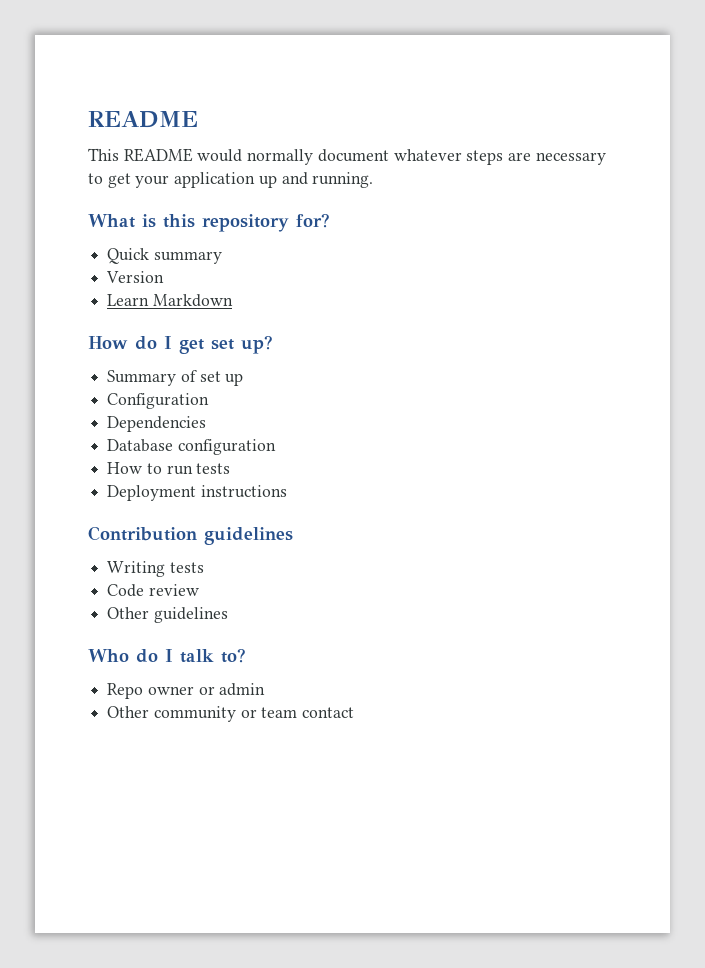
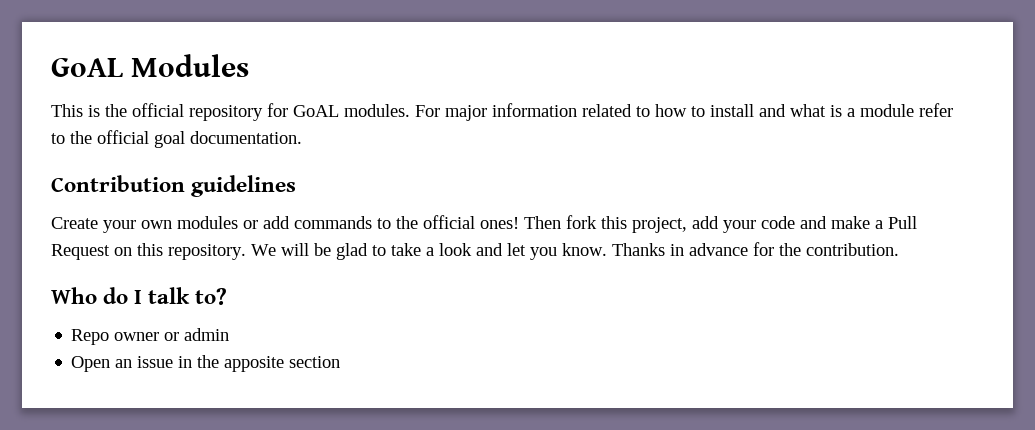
[88,111,198,128] README -> [51,54,250,77] GoAL Modules
[123,148,606,165] [88,172,374,188] [88,213,330,232] [107,248,222,264] [106,271,165,283] [107,294,233,307] [88,335,273,354] [107,370,244,386] [107,393,210,409] [107,416,207,432] [107,439,276,455] [107,462,231,475] [107,485,287,501] [88,526,293,545] [107,561,204,577] [107,584,199,597] [107,607,228,623] README would normally document whatever steps are necessary to get your application up and running. // What is this repository for? // Quick summary // Version // Learn Markdown // How do I get set up? // Summary of set up // Configuration // Dependencies // Database configuration // How to run tests // Deployment instructions // Contribution guidelines // Writing tests // Code review // Other guidelines -> [88,103,953,121] [51,130,302,148] [51,175,297,197] [51,215,917,233] [51,242,899,260] is the official repository for GoAL modules. For major information related to how to install and what is a module refer to the official goal documentation. // Contribution guidelines // Create your own modules or add commands to the official ones! Then fork this project, add your code and make a Pull Request on this repository. We will be glad to take a look and let you know. Thanks in advance for the contribution.
[107,706,355,722] Other community or team contact -> [71,355,341,372] Open an issue in the apposite section

